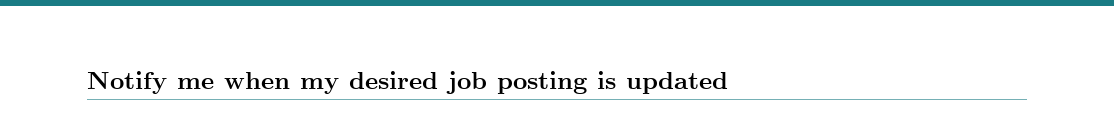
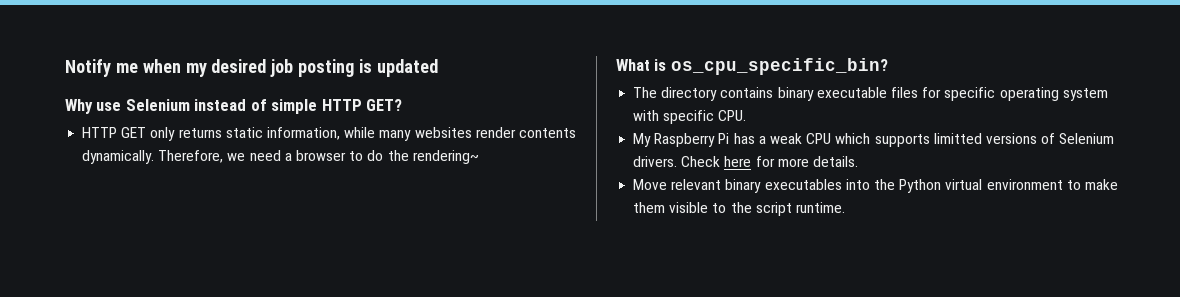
(728, 83) none -> [65,99,403,114] [82,127,576,141] [82,150,479,164] [616,58,888,75] [633,87,1108,101] [633,110,747,124] [633,133,1115,147] [633,156,858,167] [633,179,1118,193] [633,202,845,216] // Why use Selenium instead of simple HTTP GET? // HTTP GET only returns static information, while many websites render contents dynamically. Therefore, we need a browser to do the rendering~ // What is os_cpu_specific_bin? // The directory contains binary executable files for specific operating system with specific CPU. // My Raspberry Pi has a weak CPU which supports limitted versions of Selenium drivers. Check here for more details. // Move relevant binary executables into the Python virtual environment to make them visible to the script runtime.

